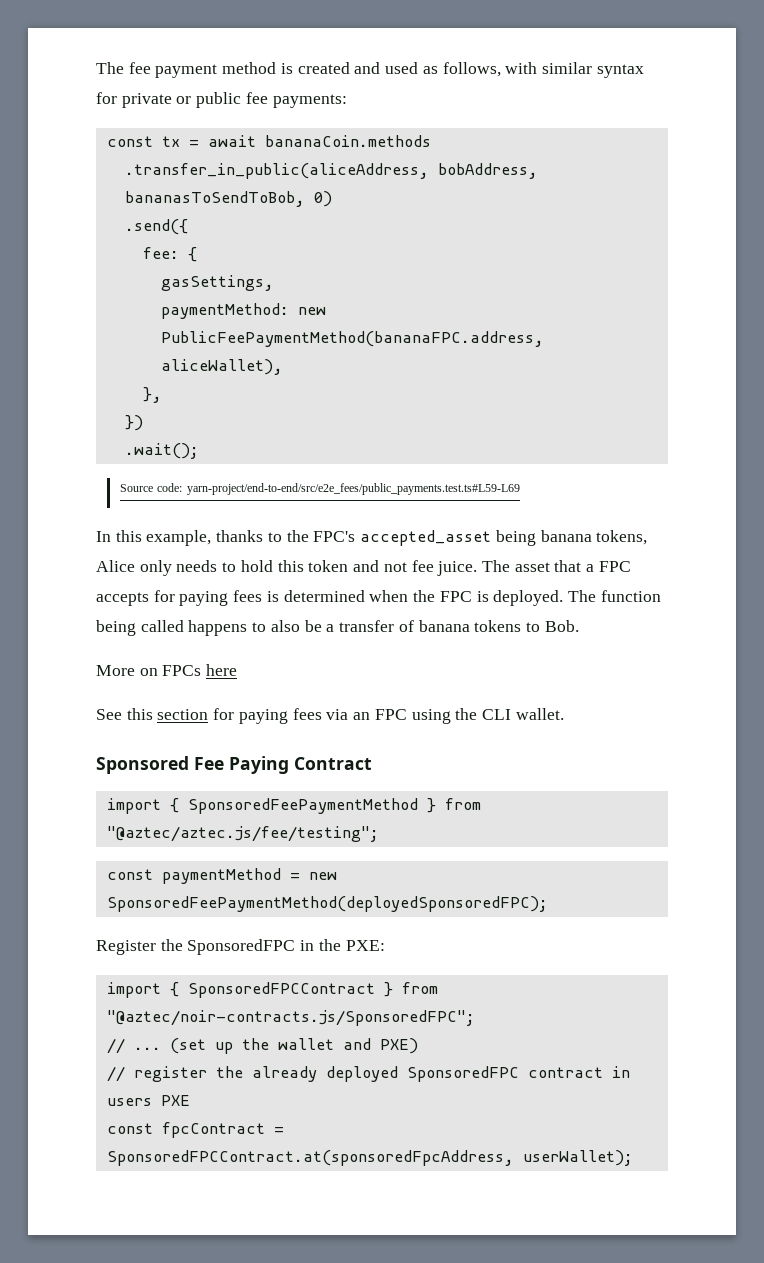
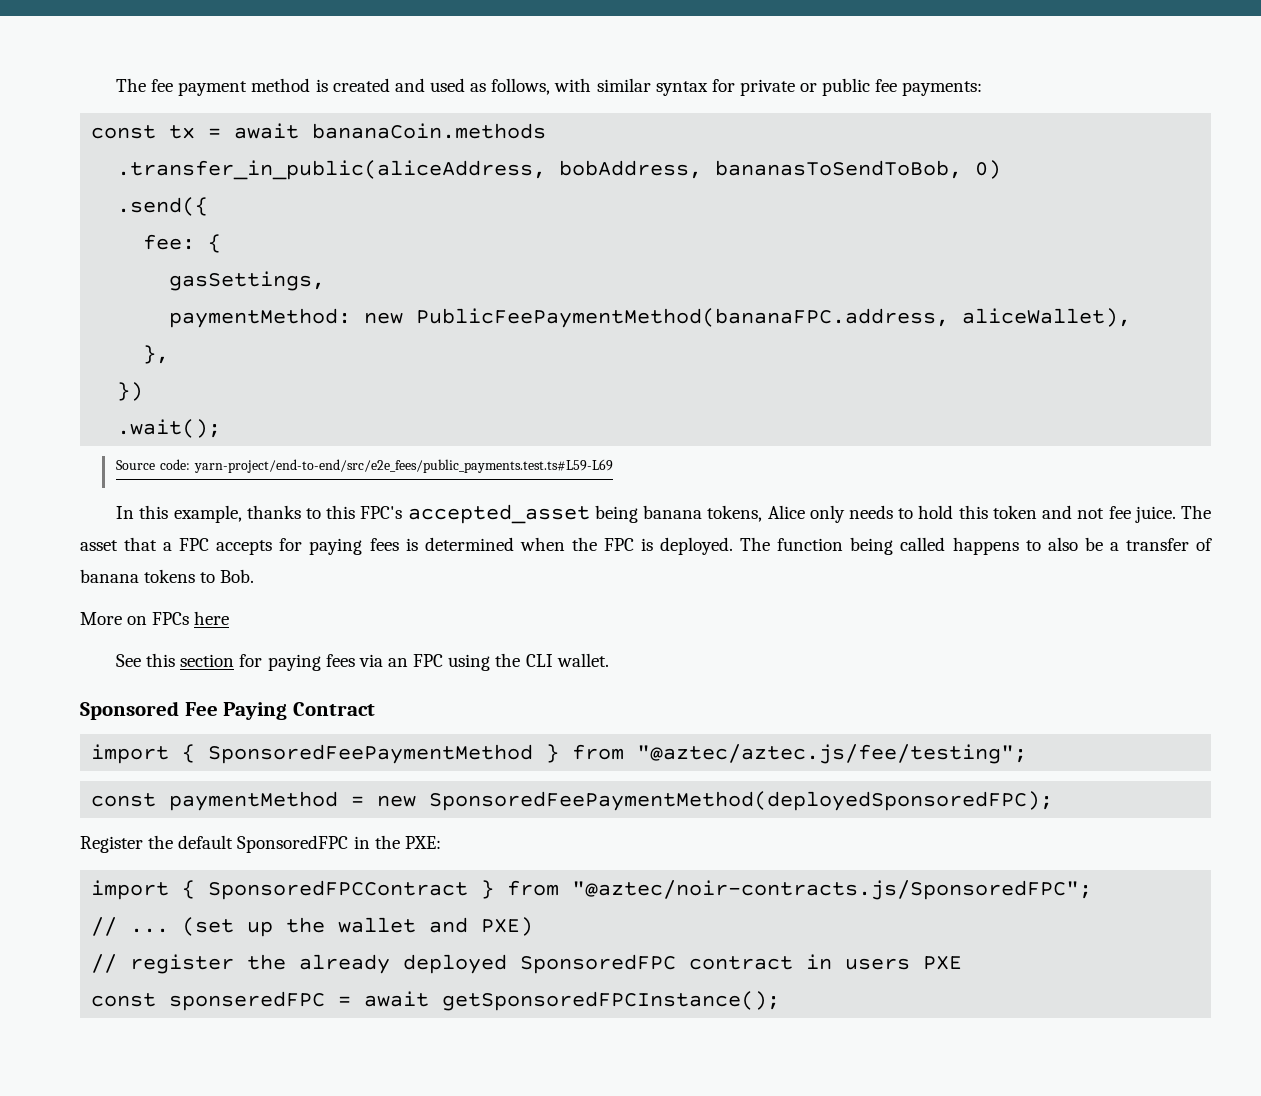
[286,530,309,542] the -> [326,505,356,519] this
(183, 945) none -> [178,835,234,849] default
[161,1122,284,1138] [106,1150,633,1166] fpcContract = SponsoredFPCContract.at(sponsoredFpcAddress, userWallet); -> [169,991,781,1011] sponseredFPC = await getSponsoredFPCInstance();

